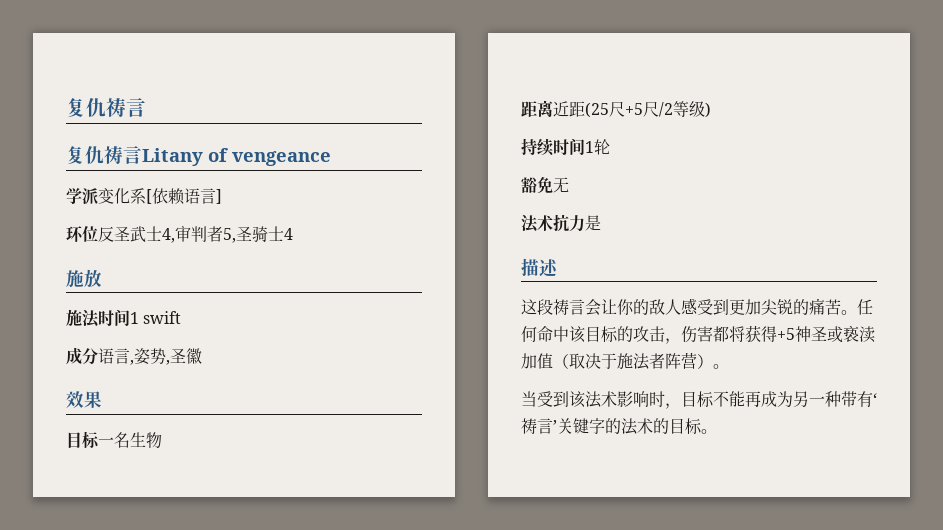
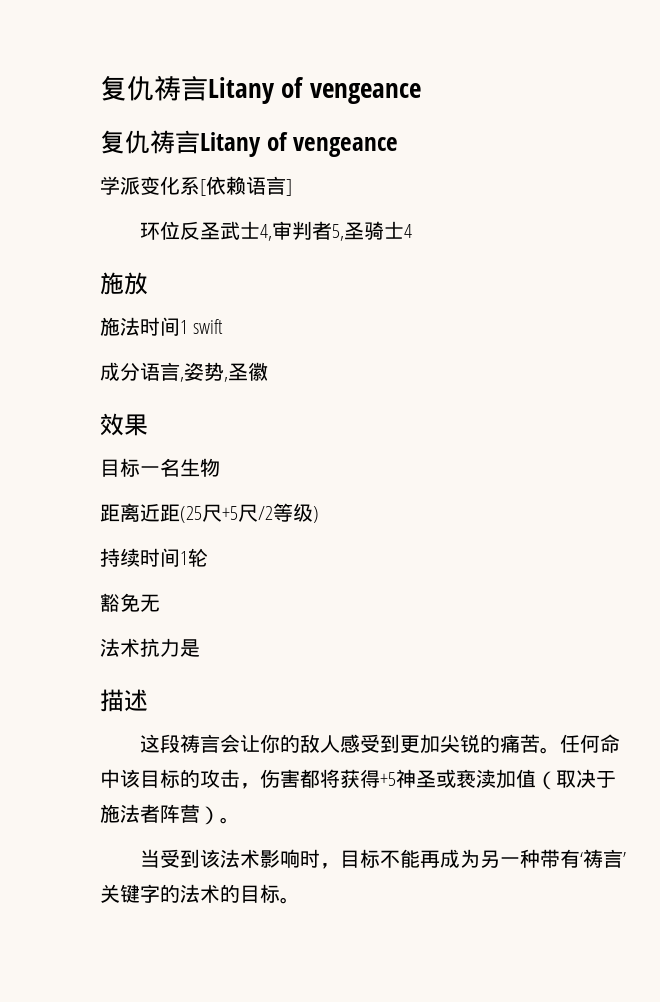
[66,98,146,117] 复仇祷言 -> [100,75,421,104] 复仇祷言Litany of vengeance

